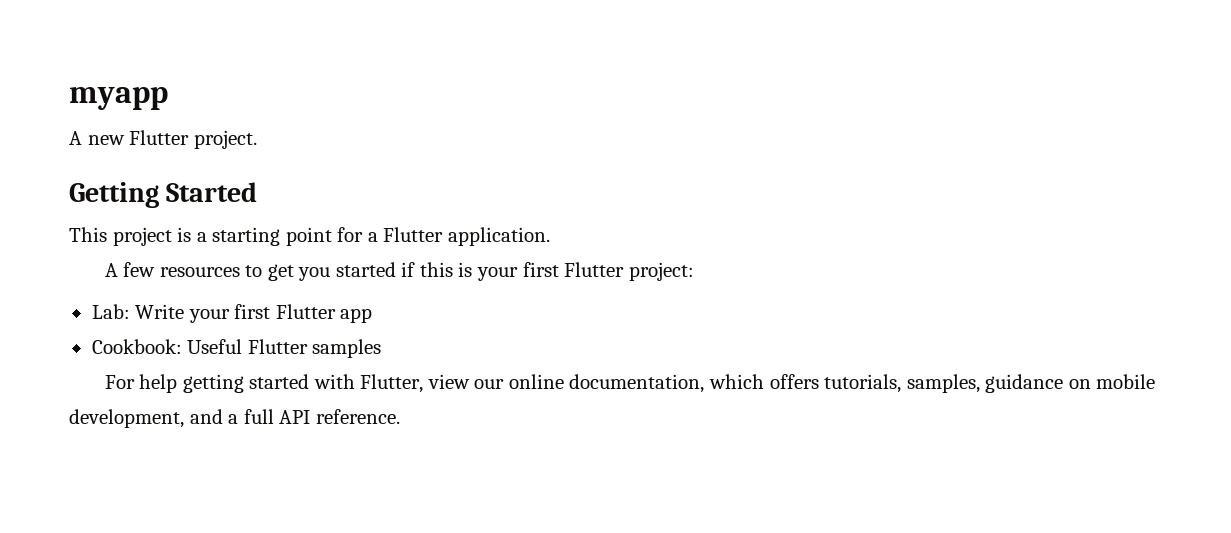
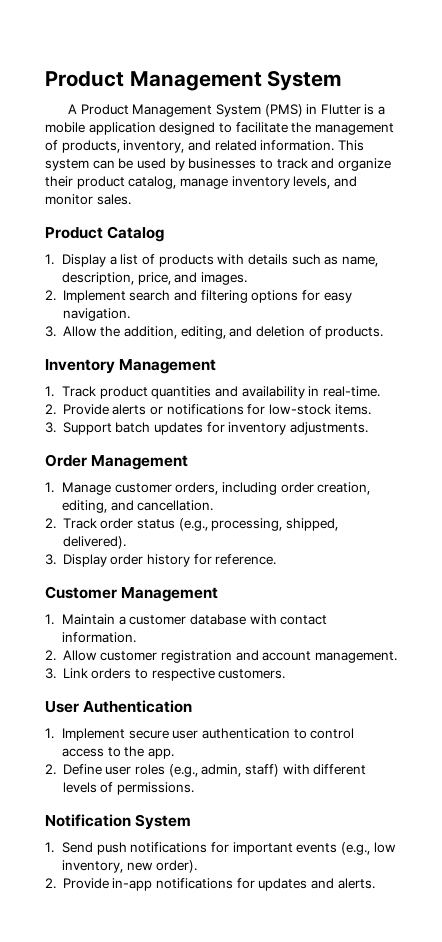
[69,87,168,110] [69,130,257,149] [69,182,258,208] [69,227,550,246] [104,262,694,281] [91,304,373,323] [91,339,382,358] [104,374,1156,393] [69,409,400,428] myapp // A new Flutter project. // Getting Started // This project is a starting point for a Flutter application. // A few resources to get you started if this is your first Flutter project: // Lab: Write your first Flutter app // Cookbook: Useful Flutter samples // For help getting started with Flutter, view our online documentation, which offers tutorials, samples, guidance on mobile development, and a full API reference. -> [45,70,342,91] [67,104,386,117] [45,122,394,135] [45,140,364,153] [45,158,391,171] [45,176,357,189] [45,194,131,205] [45,226,165,242] [45,254,378,267] [61,272,247,285] [45,290,352,303] [62,308,130,321] [45,326,384,339] [45,359,217,374] [45,386,380,399] [45,404,371,415] [45,422,368,435] [45,454,189,470] [45,482,371,495] [61,500,214,513] [45,518,338,531] [62,536,126,549] [45,554,277,567] [45,586,219,602] [45,614,328,625] [61,632,136,643] [45,650,397,663] [45,668,286,681] [45,700,193,713] [45,728,355,741] [61,746,174,759] [45,764,367,777] [62,782,195,795] [45,814,192,830] [45,842,396,855] [61,860,198,873] [45,878,375,891] Product Management System // A Product Management System (PMS) in Flutter is a mobile application designed to facilitate the management of products, inventory, and related information. This system can be used by businesses to track and organize their product catalog, manage inventory levels, and monitor sales. // Product Catalog // 1. Display a list of products with details such as name, description, price, and images. // 2. Implement search and filtering options for easy navigation. // 3. Allow the addition, editing, and deletion of products. // Inventory Management // 1. Track product quantities and availability in real-time. // 2. Provide alerts or notifications for low-stock items. // 3. Support batch updates for inventory adjustments. // Order Management // 1. Manage customer orders, including order creation, editing, and cancellation. // 2. Track order status (e.g., processing, shipped, delivered). // 3. Display order history for reference. // Customer Management // 1. Maintain a customer database with contact information. // 2. Allow customer registration and account management. // 3. Link orders to respective customers. // User Authentication // 1. Implement secure user authentication to control access to the app. // 2. Define user roles (e.g., admin, staff) with different levels of permissions. // Notification System // 1. Send push notifications for important events (e.g., low inventory, new order). // 2. Provide in-app notifications for updates and alerts.

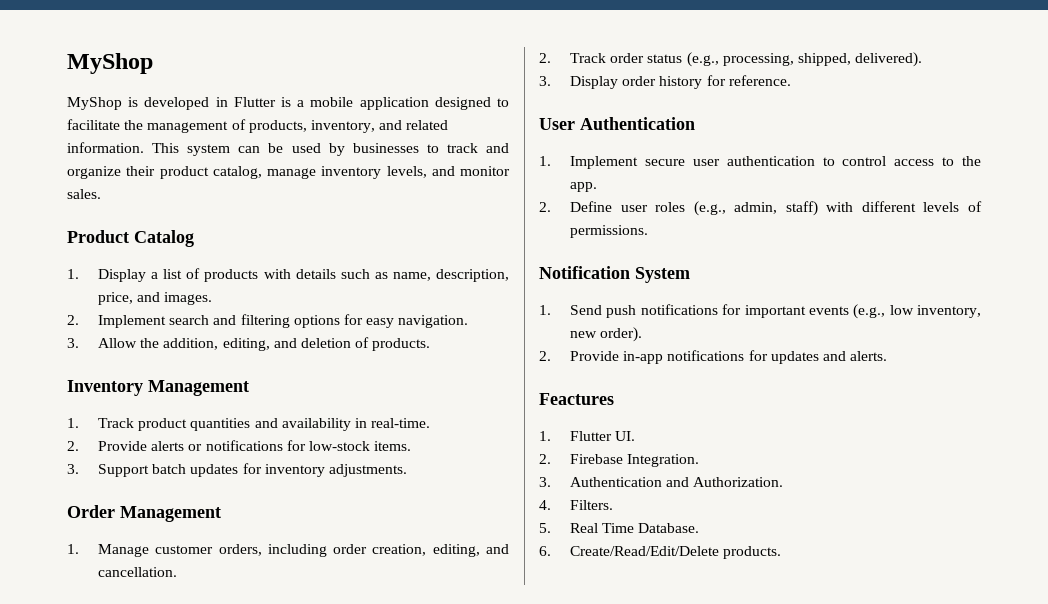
[45,70,342,91] [67,104,303,117] Product Management System // A Product Management System (PMS) -> [67,53,153,74] [67,97,210,110] MyShop // MyShop is developed
[45,586,219,602] [45,614,328,625] [61,632,136,643] [45,650,397,663] [45,668,286,681] // Customer Management // 1. Maintain a customer database with contact information. // 2. Allow customer registration and account management. // 3. Link orders to respective customers. -> (791, 80) none
(375, 883) none -> [539,393,614,405] [539,431,636,441] [539,454,700,467] [539,477,784,487] [539,500,613,510] [539,523,700,533] [539,546,782,559] // Feactures // 1. Flutter UI. // 2. Firebase Integration. // 3. Authentication and Authorization. // 4. Filters. // 5. Real Time Database. // 6. Create/Read/Edit/Delete products.

